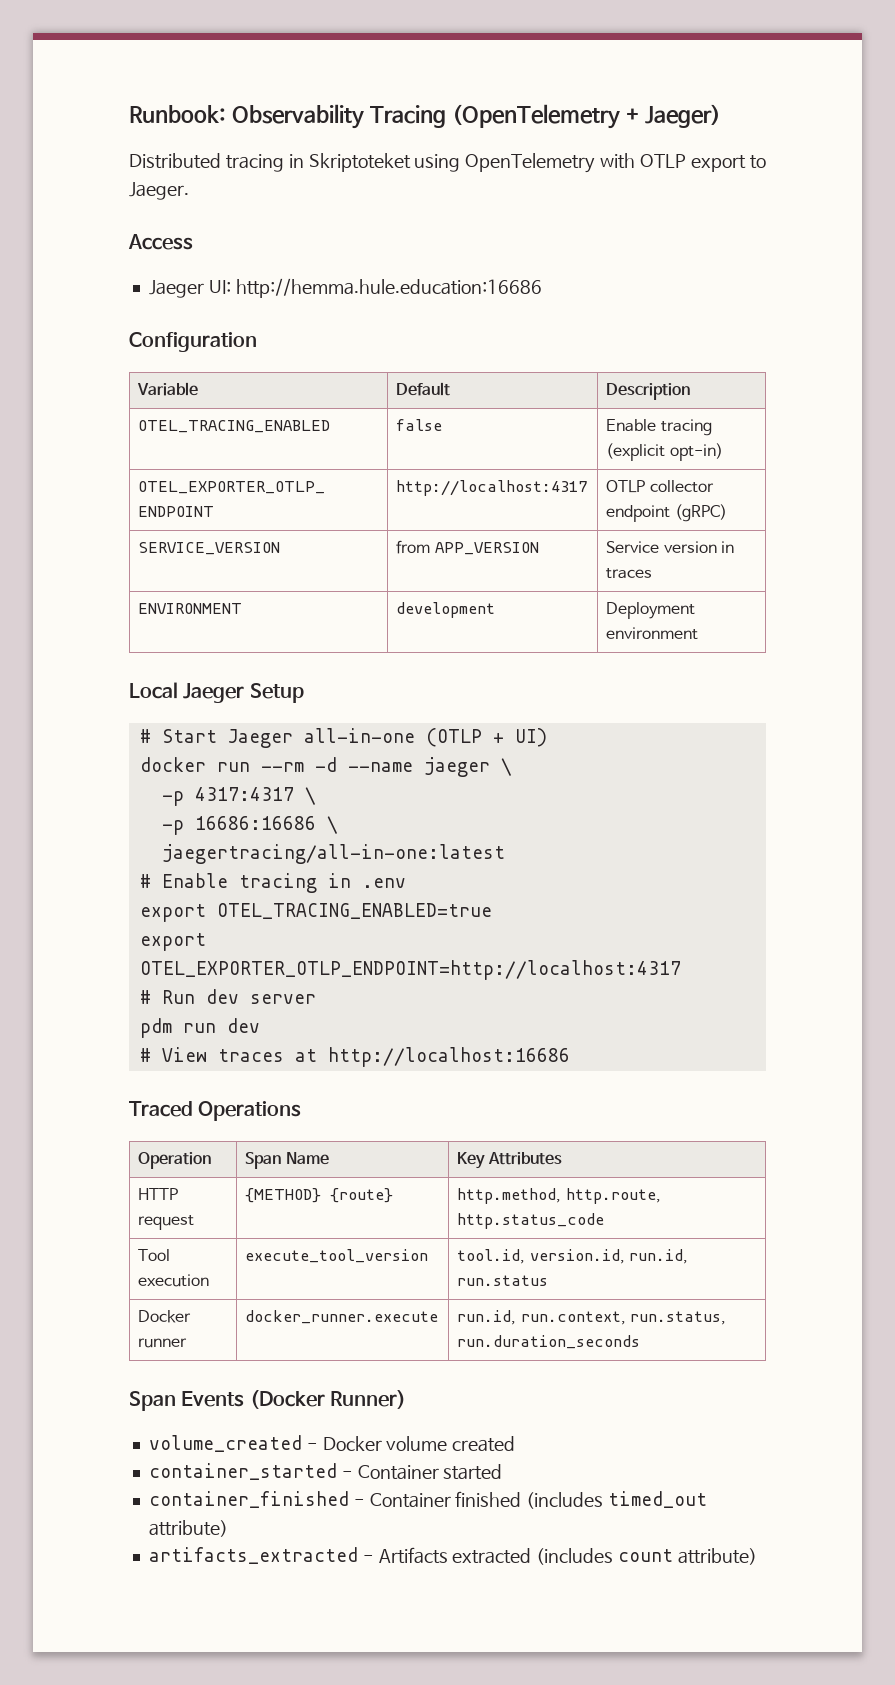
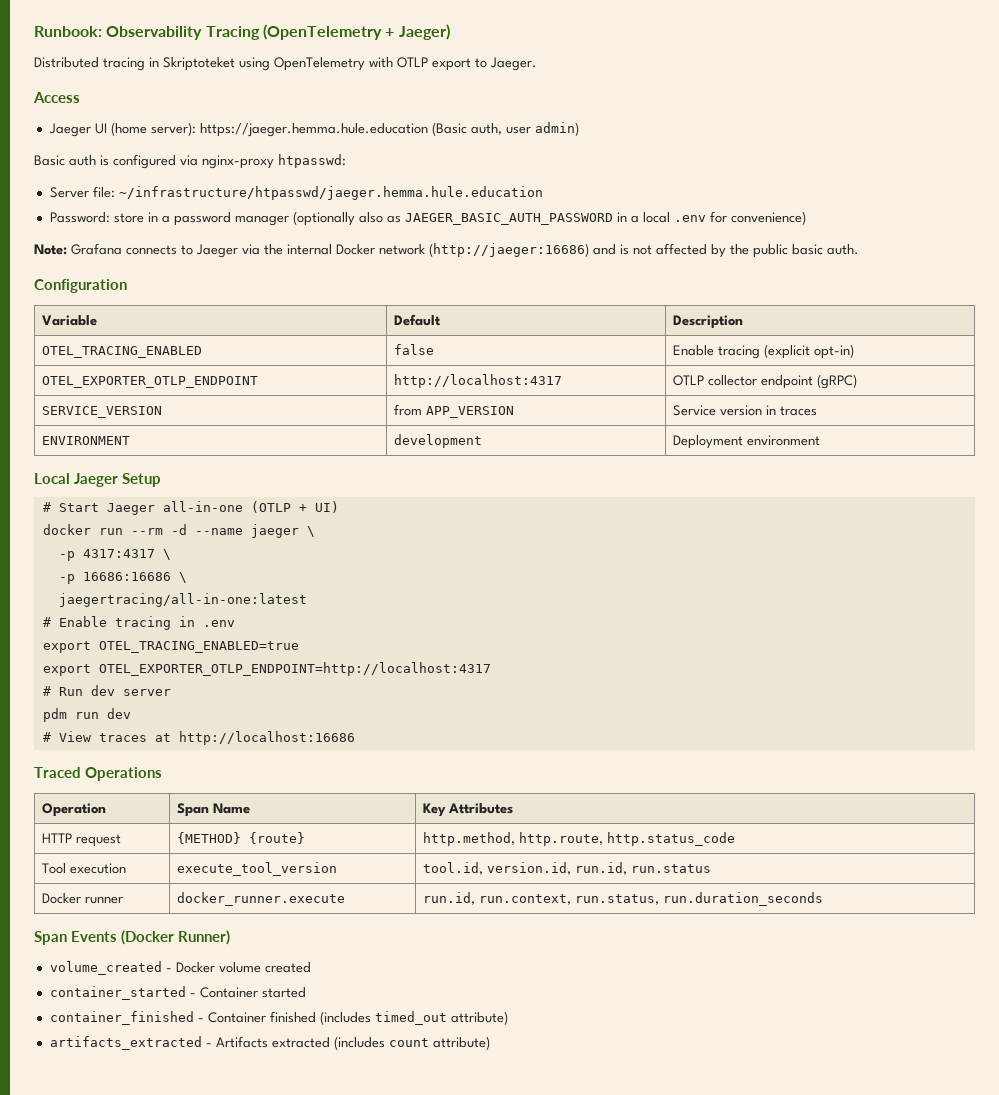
[208,278,542,298] UI: http://hemma.hule.education:16686 -> [94,122,579,137] [34,154,346,169] [49,186,543,200] [49,211,806,226] [34,243,859,258] UI (home server): https://jaeger.hemma.hule.education (Basic auth, user admin) // Basic auth is configured via nginx-proxy htpasswd: // Server file: ~/infrastructure/htpasswd/jaeger.hemma.hule.education // Password: store in a password manager (optionally also as JAEGER_BASIC_AUTH_PASSWORD in a local .env for convenience) // Note: Grafana connects to Jaeger via the internal Docker network (http://jaeger:16686) and is not affected by the public basic auth.

